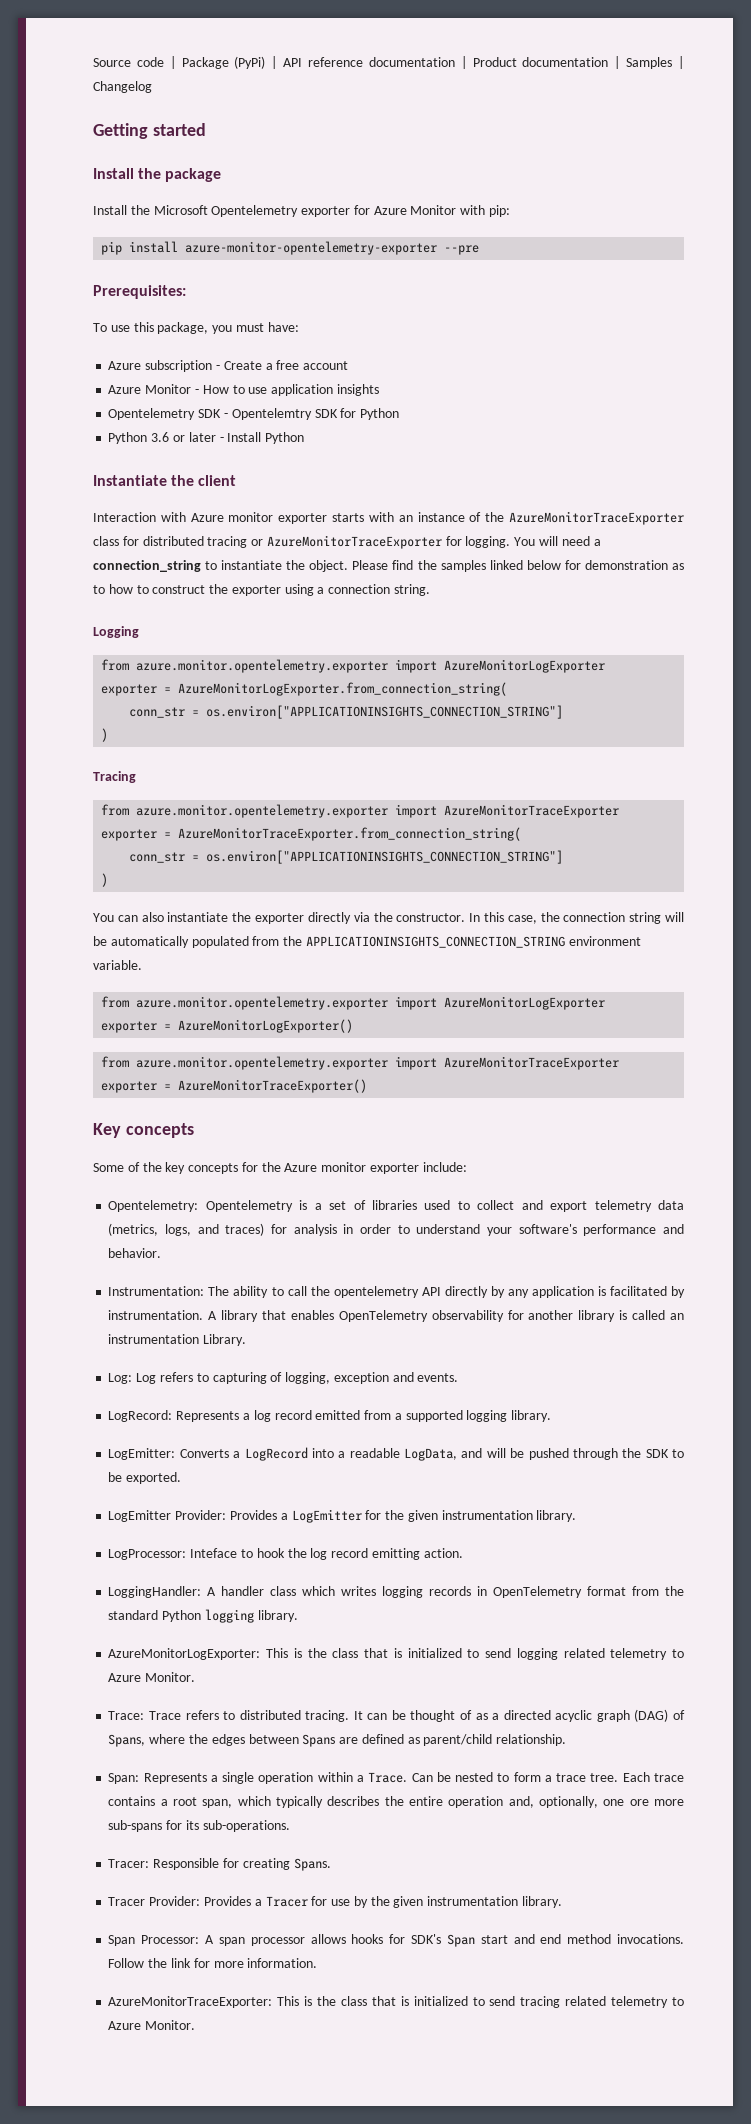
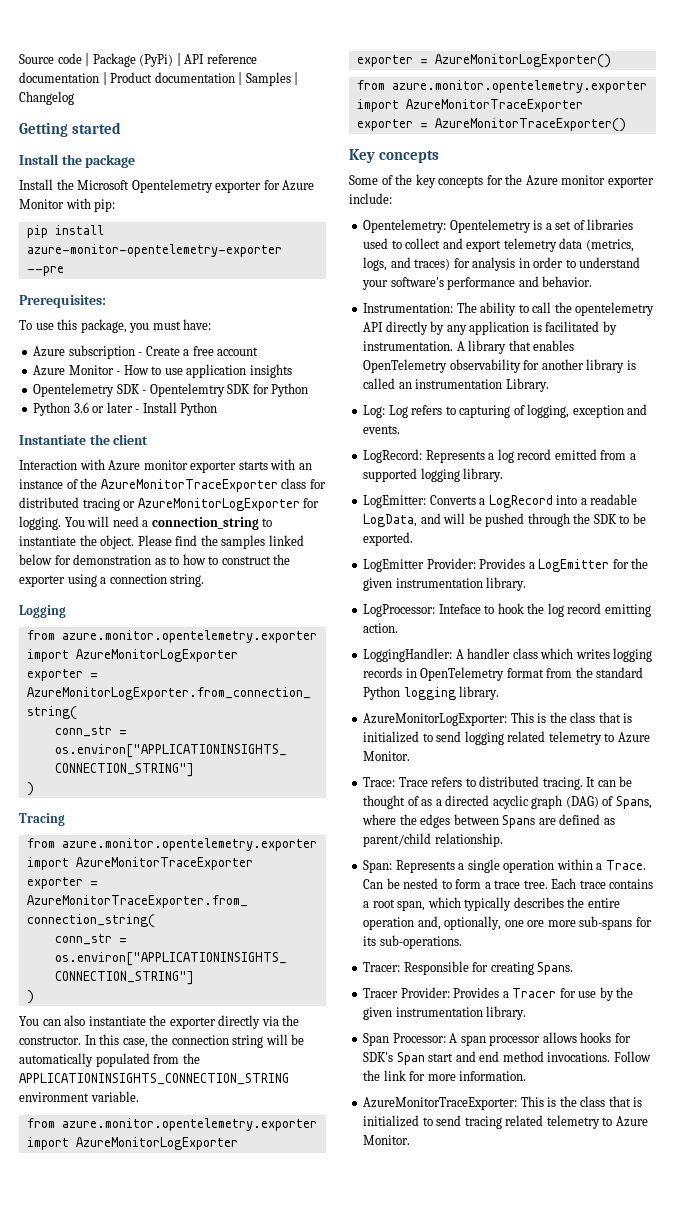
[266,535,442,549] AzureMonitorTraceExporter -> [137,498,300,511] AzureMonitorLogExporter

